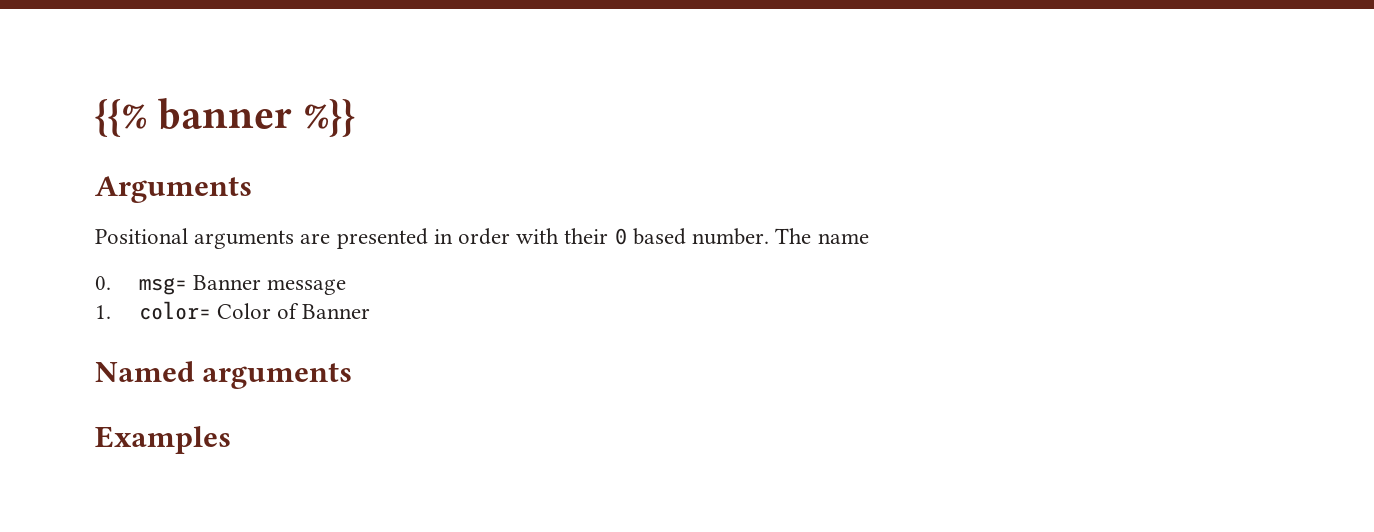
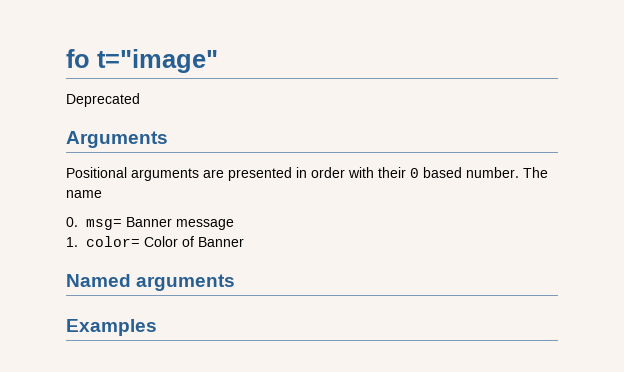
[95,98,356,137] {{% banner %}} -> [66,49,218,73] [66,93,140,107] fo t="image" // Deprecated

